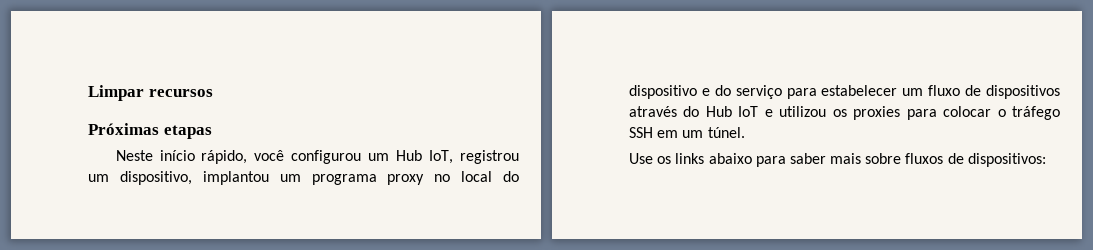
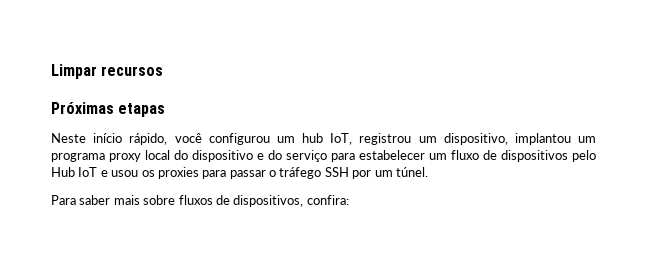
[396,150,423,161] Hub -> [302,133,323,143] hub
[434,174,451,182] no -> (141, 157) none
[629,106,700,117] através do -> [572,150,596,162] pelo
[779,106,827,117] utilizou -> [111,170,139,177] usou
[943,106,992,117] colocar -> [229,170,266,179] passar
[657,130,679,138] em -> [352,170,372,179] por
[629,153,786,167] Use os links abaixo para -> [51,195,76,205] Para
[967,153,1046,167] dispositivos: -> [233,195,349,207] dispositivos, confira:

